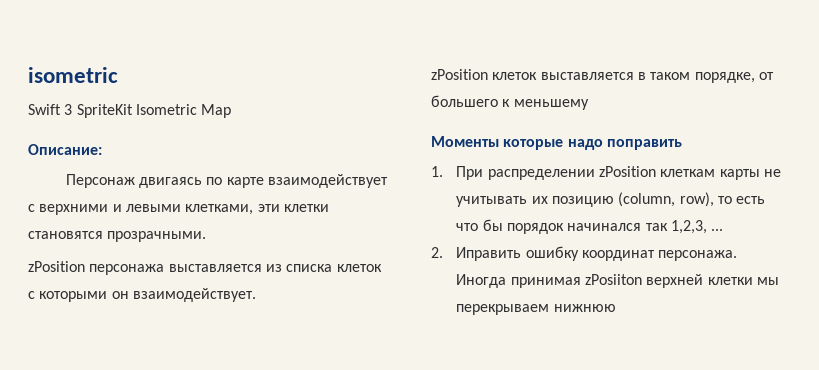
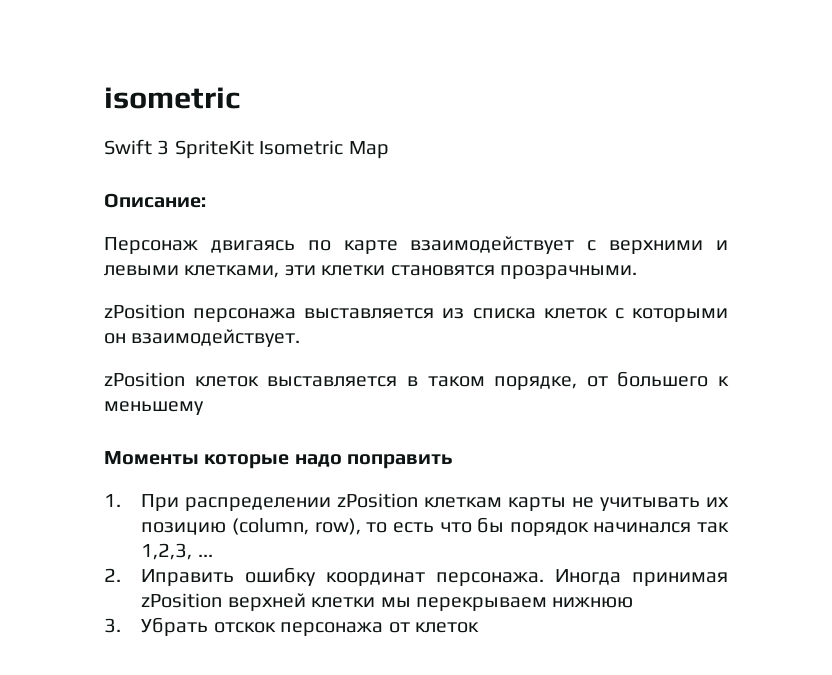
[585,274,643,285] zPosiiton -> [141,593,223,608] zPosition
(616, 308) none -> [104,617,480,636] // 3. Убрать отскок персонажа от клеток

